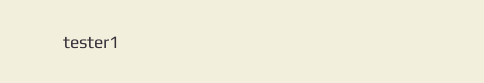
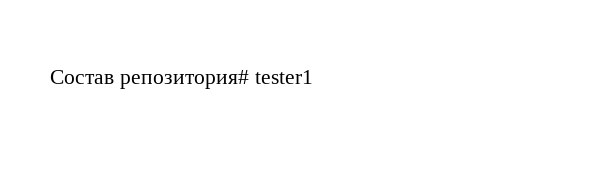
(63, 42) none -> [50,70,249,89] Состав репозитория#

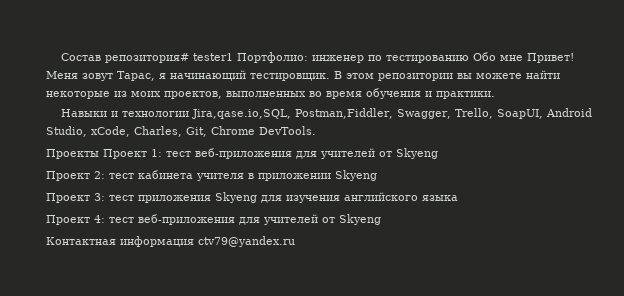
(313, 77) none -> [237,52,575,63] [46,70,560,81] [46,88,495,99] [61,108,593,119] [46,126,316,137] [46,148,438,159] [46,170,377,181] [46,192,458,203] [46,214,381,225] [46,236,295,247] Портфолио: инженер по тестированию Обо мне Привет! Меня зовут Тарас, я начинающий тестировщик. В этом репозитории вы можете найти некоторые из моих проектов, выполненных во время обучения и практики. // Навыки и технологии Jira,qase.io,SQL, Postman,Fiddler, Swagger, Trello, SoapUI, Android Studio, xCode, Charles, Git, Chrome DevTools. // Проекты Проект 1: тест веб-приложения для учителей от Skyeng // Проект 2: тест кабинета учителя в приложении Skyeng // Проект 3: тест приложения Skyeng для изучения английского языка // Проект 4: тест веб-приложения для учителей от Skyeng // Контактная информация ctv79@yandex.ru

